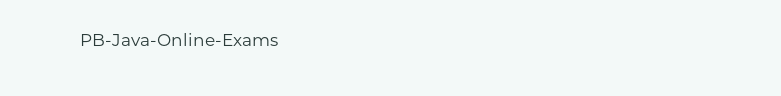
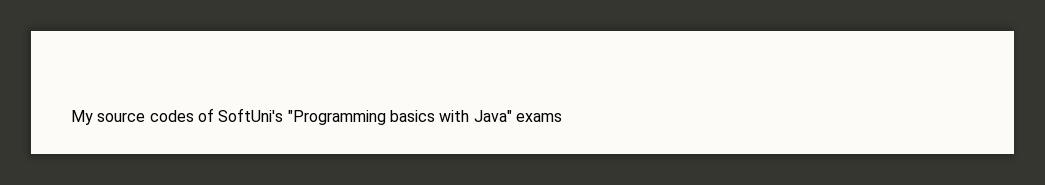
[80,33,278,46] PB-Java-Online-Exams -> [71,108,562,125] My source codes of SoftUni's "Programming basics with Java" exams

